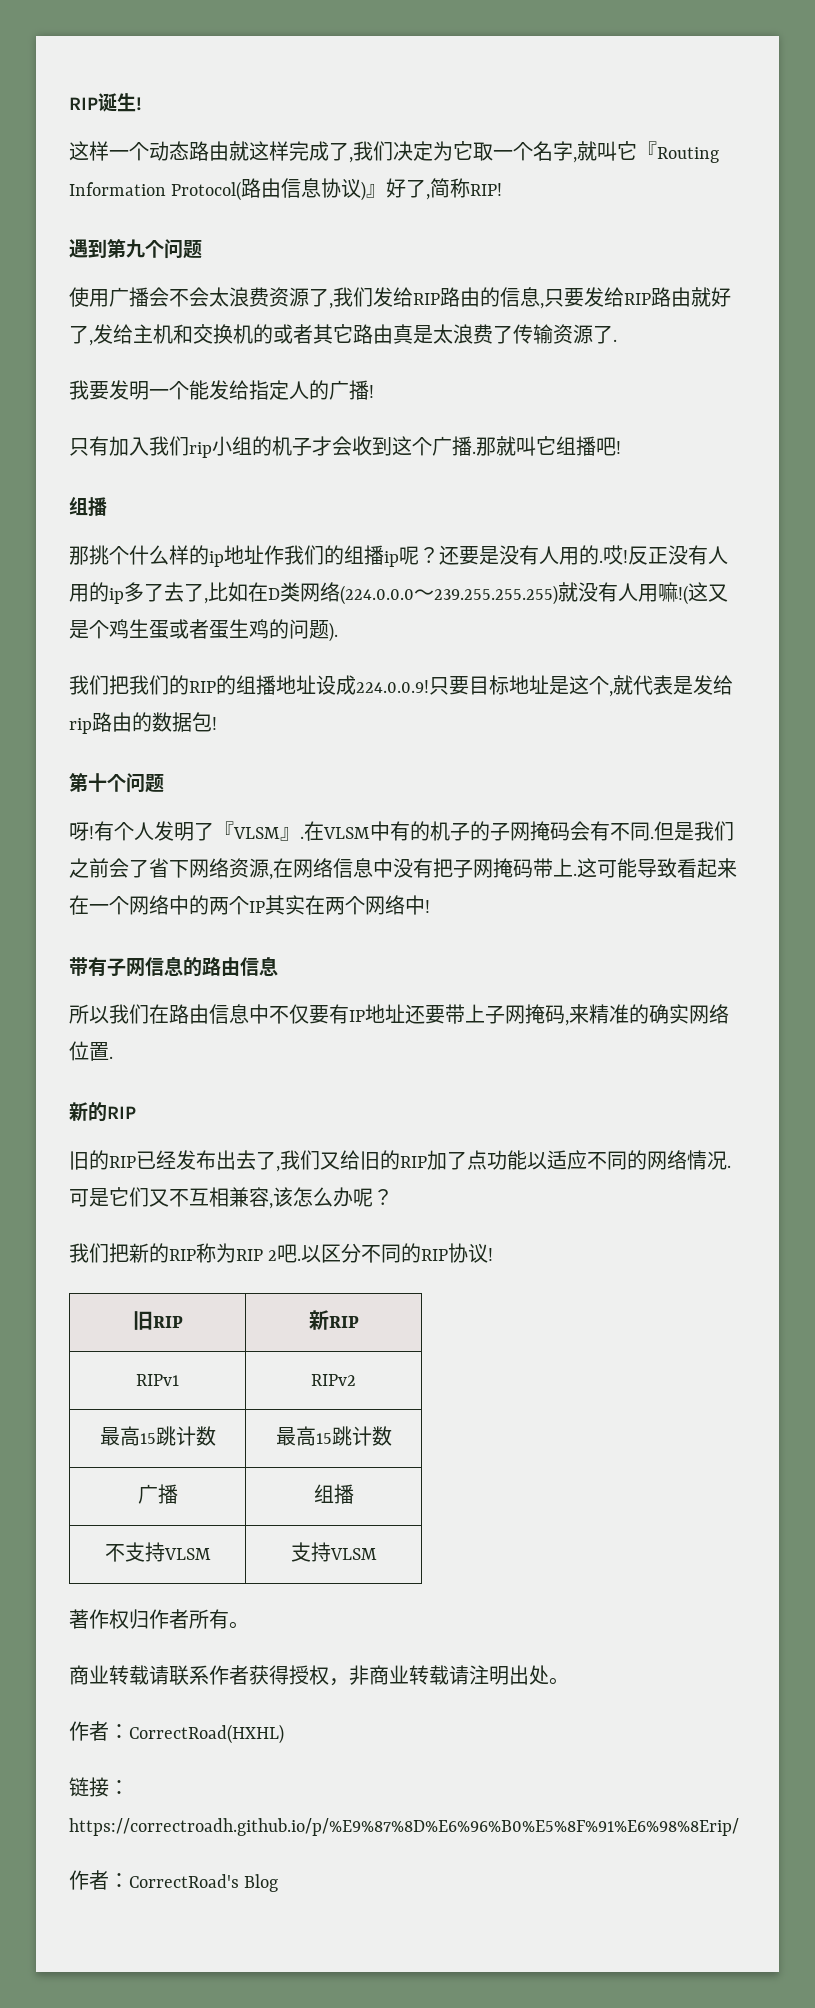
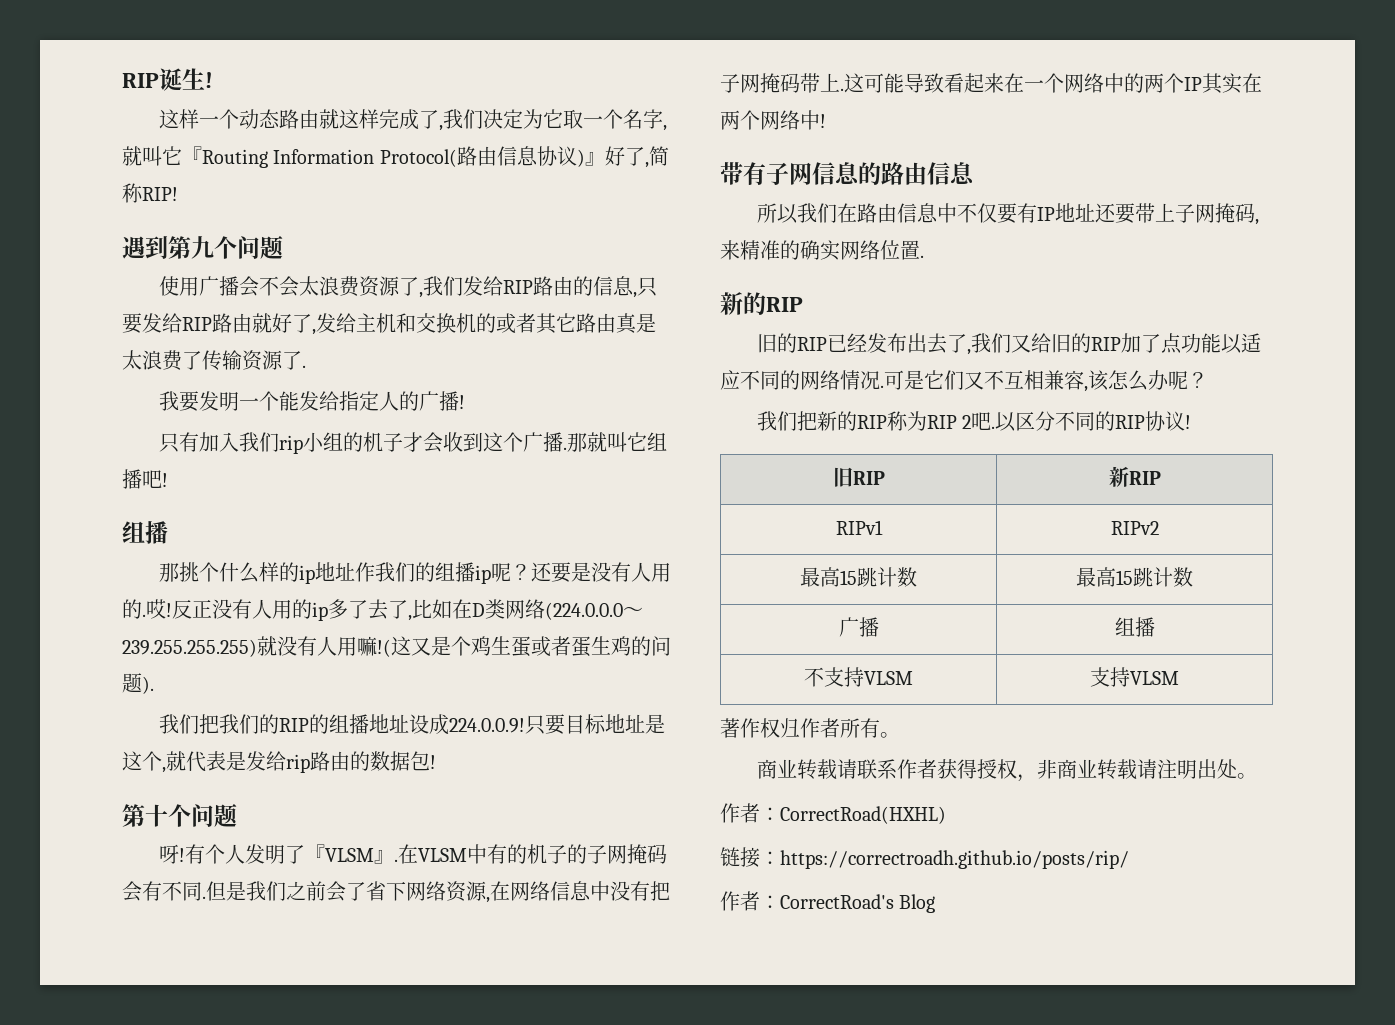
[69,1818,739,1836] https://correctroadh.github.io/p/%E9%87%8D%E6%96%B0%E5%8F%91%E6%98%8Erip/ -> [780,850,1129,869] https://correctroadh.github.io/posts/rip/

